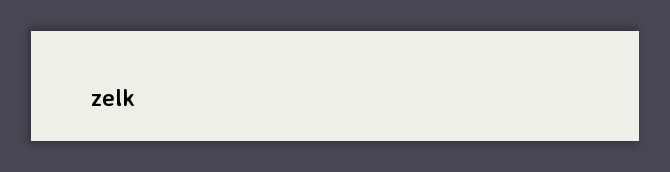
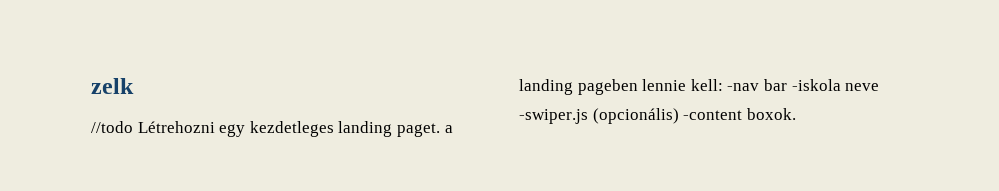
(135, 97) none -> [91,121,453,137] [519,79,880,95] [519,108,796,124] // //todo Létrehozni egy kezdetleges landing paget. a landing pageben lennie kell: -nav bar -iskola neve -swiper.js (opcionális) -content boxok.

